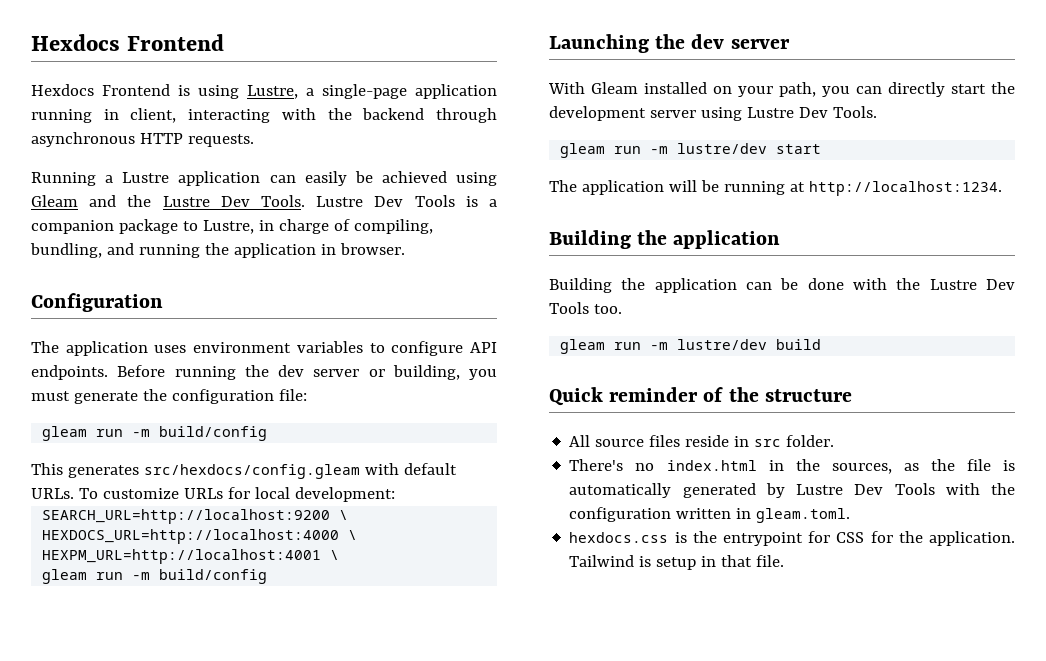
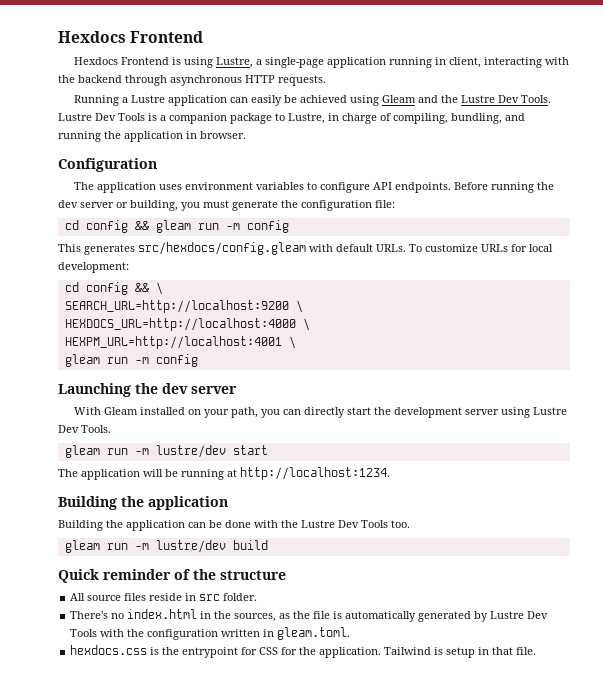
[42,426,268,441] gleam run -m build/config -> [64,220,289,233] cd config && gleam run -m config
(395, 494) none -> [64,282,163,295] // cd config && \
[159,569,268,584] build/config -> [155,354,198,367] config

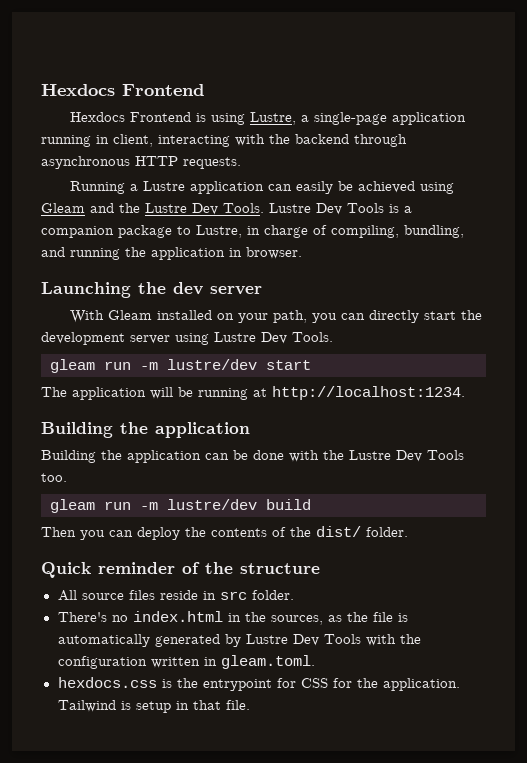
[58,158,157,172] [74,182,555,193] [58,200,395,211] [64,220,289,233] [58,242,553,255] [58,262,129,273] [64,282,163,295] [64,300,303,313] [64,318,310,331] [64,336,296,349] [64,354,198,367] // Configuration // The application uses environment variables to configure API endpoints. Before running the dev server or building, you must generate the configuration file: // cd config && gleam run -m config // This generates src/hexdocs/config.gleam with default URLs. To customize URLs for local development: // cd config && \ // SEARCH_URL=http://localhost:9200 \ // HEXDOCS_URL=http://localhost:4000 \ // HEXPM_URL=http://localhost:4001 \ // gleam run -m config -> (302, 253) none
(268, 545) none -> [41,526,408,540] // Then you can deploy the contents of the dist/ folder.

